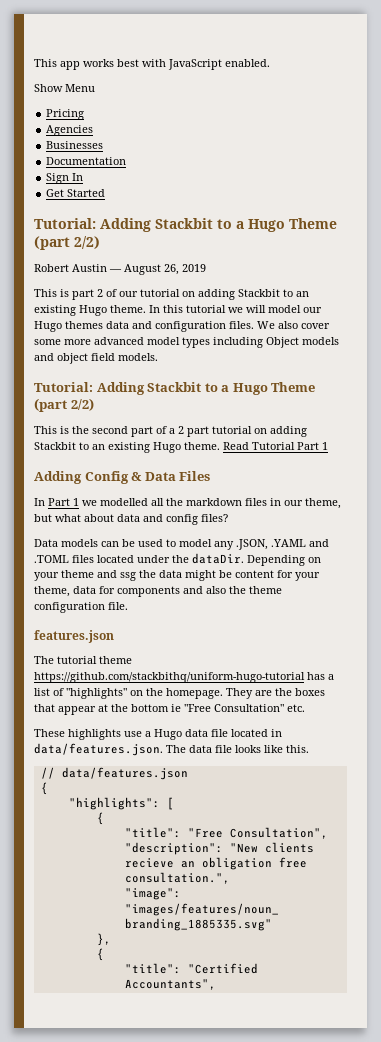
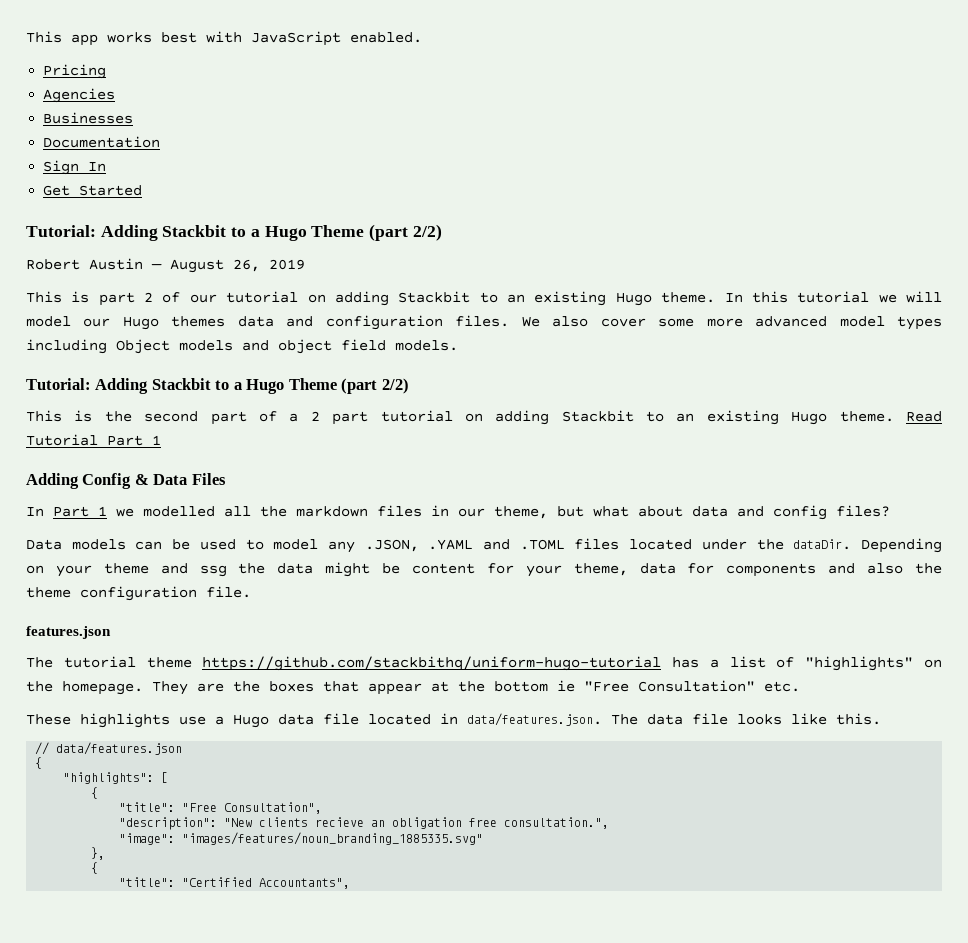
[34,84,95,92] // Show Menu -> (422, 37) none

